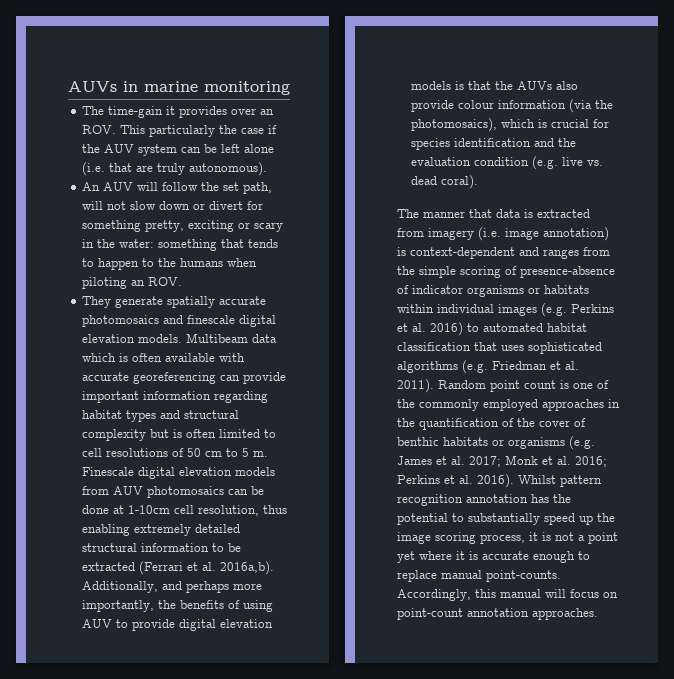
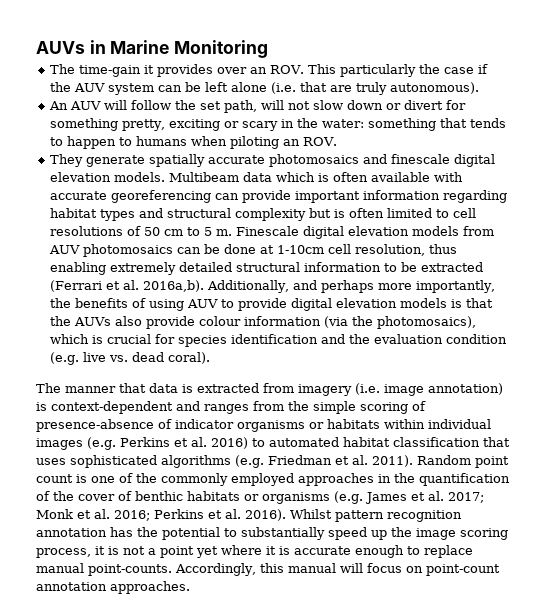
[144,81,290,95] marine monitoring -> [110,40,269,58] Marine Monitoring
[158,258,177,267] the -> (133, 141) none

